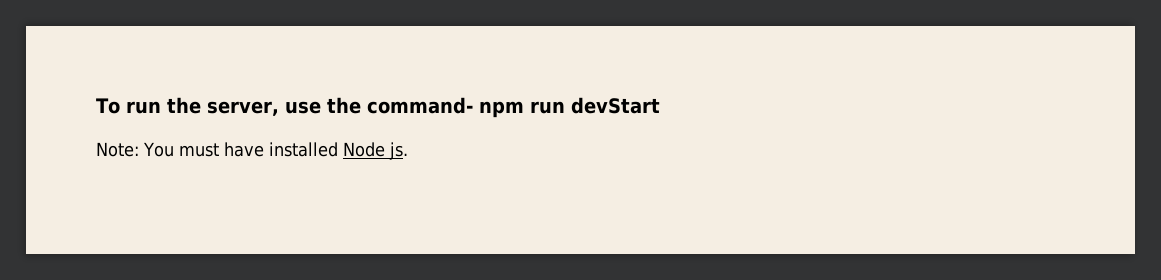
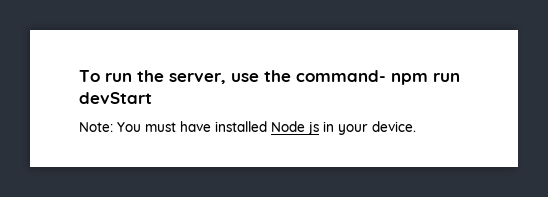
[388,142,408,160] js. -> [308,121,416,135] js in your device.

